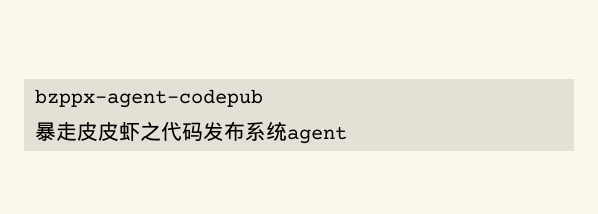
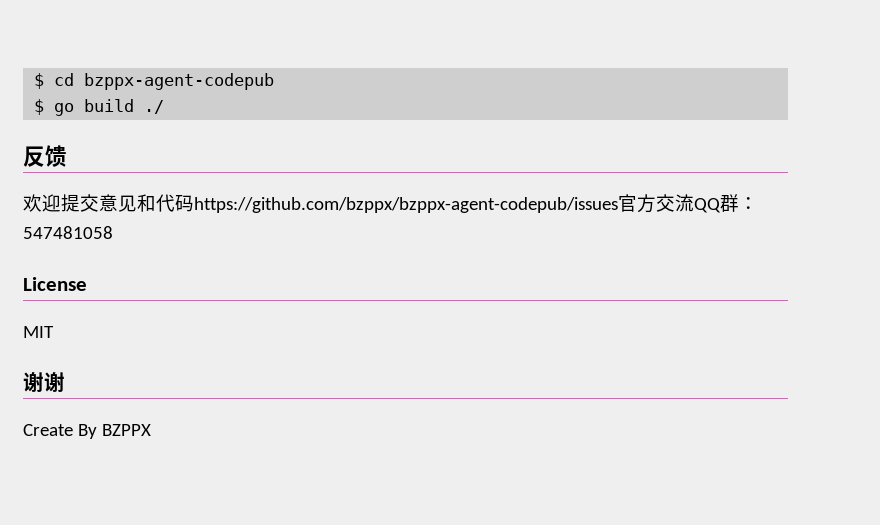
(35, 98) none -> [34,73,75,89] $ cd
[35,121,348,144] 暴走皮皮虾之代码发布系统agent -> [34,99,165,116] [23,145,67,167] [23,194,758,213] [23,226,113,239] [23,277,87,291] [23,326,54,338] [23,372,65,392] [23,424,151,439] $ go build ./ // 反馈 // 欢迎提交意见和代码https://github.com/bzppx/bzppx-agent-codepub/issues官方交流QQ群：547481058 // License // MIT // 谢谢 // Create By BZPPX

